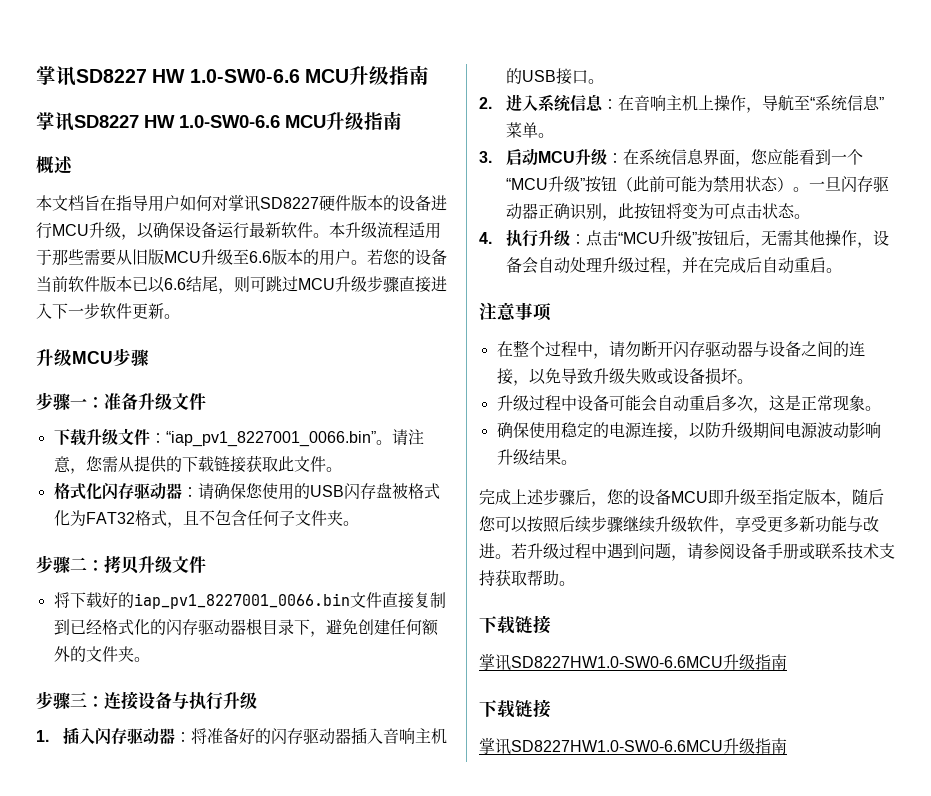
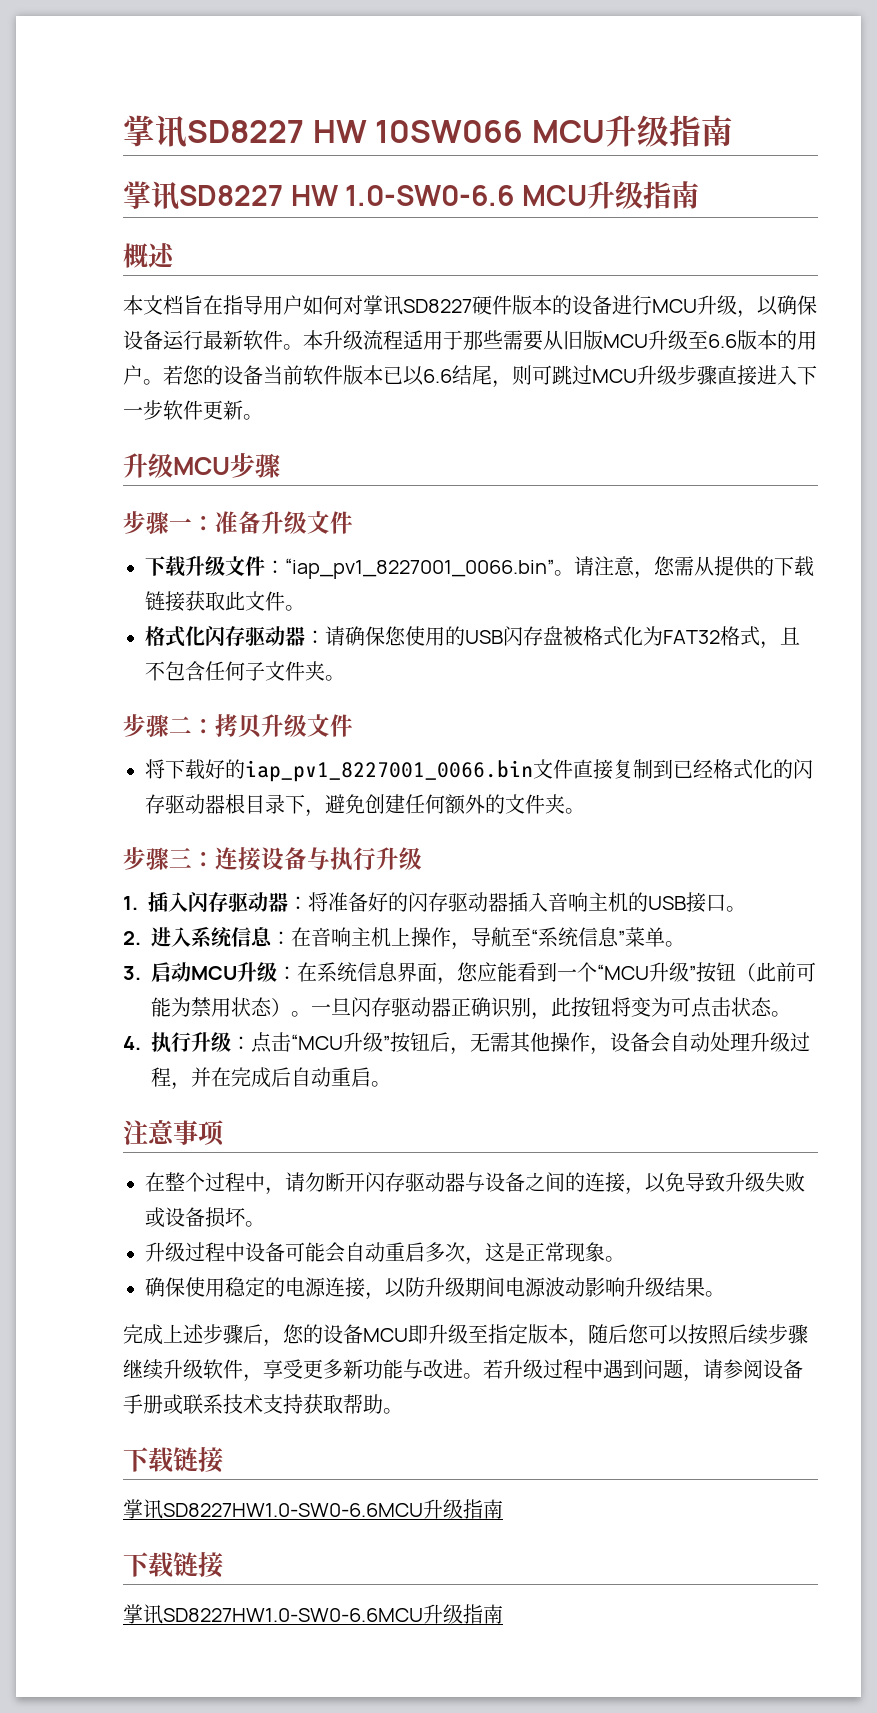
[36,66,300,86] 掌讯SD8227 HW 1.0-SW0-6.6 -> [123,115,524,147] 掌讯SD8227 HW 10SW066

